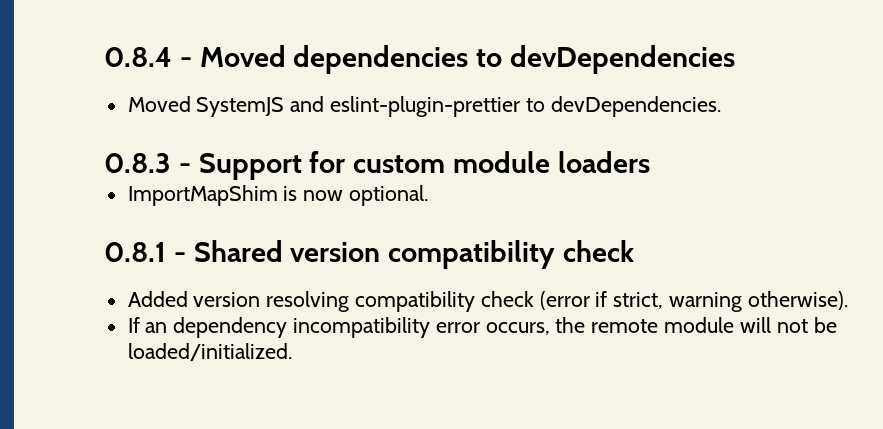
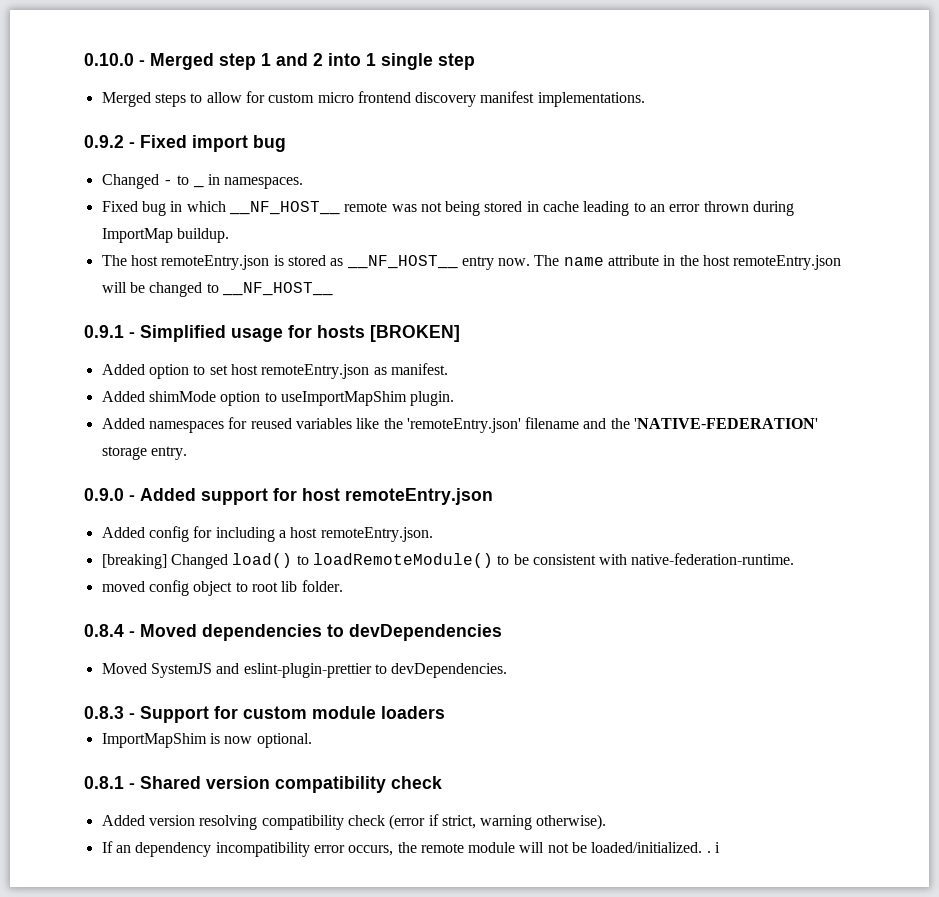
(104, 57) none -> [84,53,475,70] [101,91,645,107] [84,135,286,152] [101,174,190,189] [192,185,204,188] [207,174,304,189] [101,201,795,216] [101,228,229,243] [101,255,842,270] [101,282,333,297] [84,325,460,342] [101,363,448,379] [101,391,455,406] [101,417,819,433] [101,446,187,460] [84,488,493,505] [101,526,433,542] [101,553,795,569] [101,580,343,596] 0.10.0 - Merged step 1 and 2 into 1 single step // Merged steps to allow for custom micro frontend discovery manifest implementations. // 0.9.2 - Fixed import bug // Changed - to _ in namespaces. // Fixed bug in which __NF_HOST__ remote was not being stored in cache leading to an error thrown during ImportMap buildup. // The host remoteEntry.json is stored as __NF_HOST__ entry now. The name attribute in the host remoteEntry.json will be changed to __NF_HOST__ // 0.9.1 - Simplified usage for hosts [BROKEN] // Added option to set host remoteEntry.json as manifest. // Added shimMode option to useImportMapShim plugin. // Added namespaces for reused variables like the 'remoteEntry.json' filename and the 'NATIVE-FEDERATION' storage entry. // 0.9.0 - Added support for host remoteEntry.json // Added config for including a host remoteEntry.json. // [breaking] Changed load() to loadRemoteModule() to be consistent with native-federation-runtime. // moved config object to root lib folder. //
(292, 352) none -> [706,842,721,853] . i

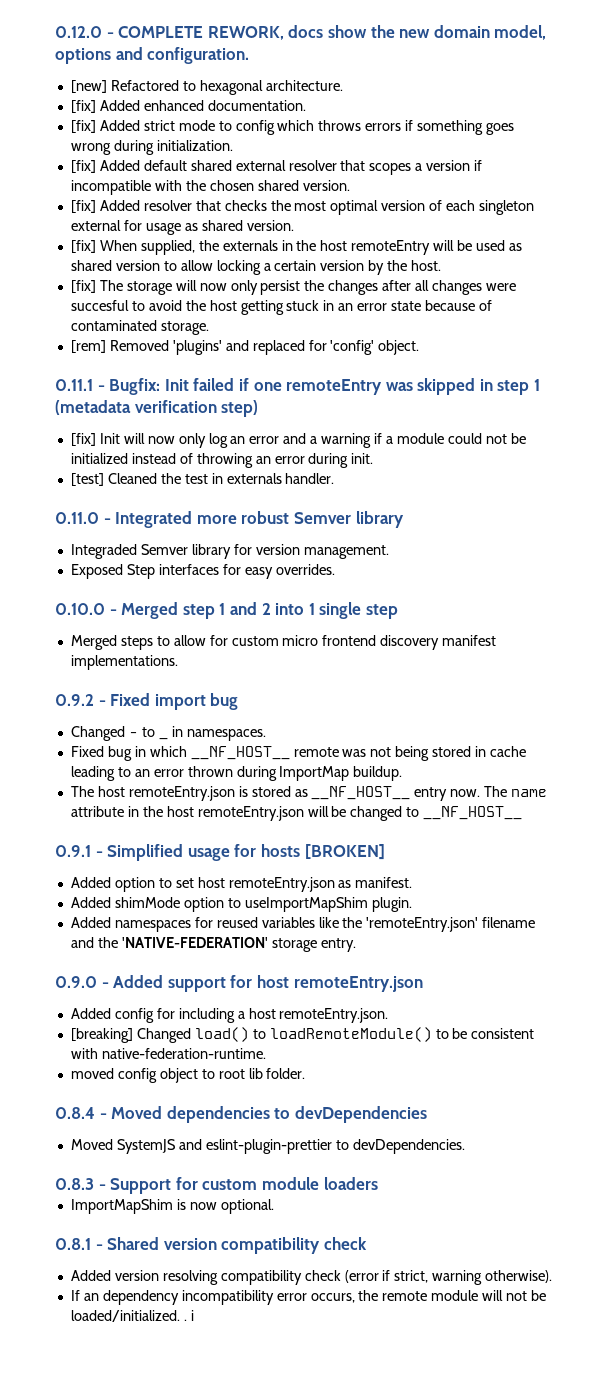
(84, 59) none -> [55,25,547,40] [55,47,250,64] [70,80,343,95] [70,100,306,113] [70,120,515,135] [70,140,233,155] [70,160,483,175] [70,180,350,195] [70,200,535,215] [70,220,294,235] [70,240,522,255] [70,260,442,275] [70,280,516,295] [70,300,492,315] [70,320,209,335] [70,340,420,355] [55,378,541,395] [55,400,259,417] [70,433,526,448] [70,453,374,468] [70,473,335,486] [55,511,404,528] [70,544,389,559] [70,564,335,579] 0.12.0 - COMPLETE REWORK, docs show the new domain model, options and configuration. // [new] Refactored to hexagonal architecture. // [fix] Added enhanced documentation. // [fix] Added strict mode to config which throws errors if something goes wrong during initialization. // [fix] Added default shared external resolver that scopes a version if incompatible with the chosen shared version. // [fix] Added resolver that checks the most optimal version of each singleton external for usage as shared version. // [fix] When supplied, the externals in the host remoteEntry will be used as shared version to allow locking a certain version by the host. // [fix] The storage will now only persist the changes after all changes were succesful to avoid the host getting stuck in an error state because of contaminated storage. // [rem] Removed 'plugins' and replaced for 'config' object. // 0.11.1 - Bugfix: Init failed if one remoteEntry was skipped in step 1 (metadata verification step) // [fix] Init will now only log an error and a warning if a module could not be initialized instead of throwing an error during init. // [test] Cleaned the test in externals handler. // 0.11.0 - Integrated more robust Semver library // Integraded Semver library for version management. // Exposed Step interfaces for easy overrides. //

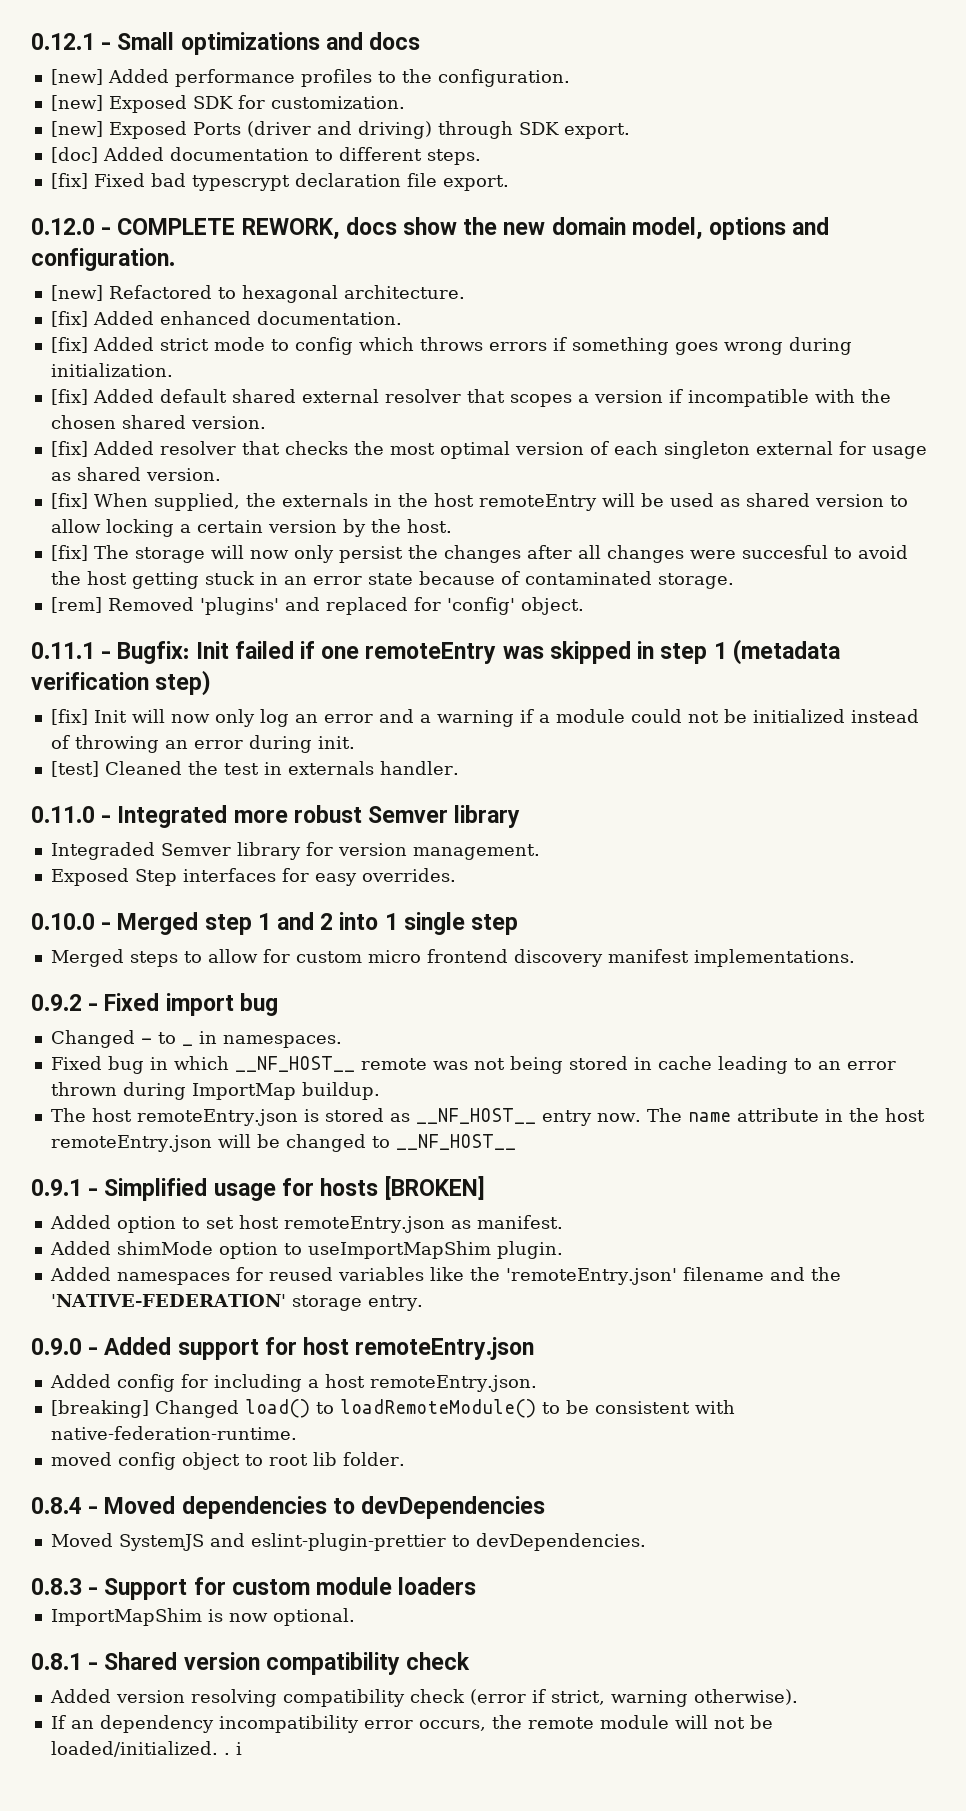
(55, 32) none -> [31,32,421,55] [50,69,570,87] [50,95,405,113] [50,121,630,139] [50,147,481,165] [50,173,509,191] 0.12.1 - Small optimizations and docs // [new] Added performance profiles to the configuration. // [new] Exposed SDK for customization. // [new] Exposed Ports (driver and driving) through SDK export. // [doc] Added documentation to different steps. // [fix] Fixed bad typescrypt declaration file export. //

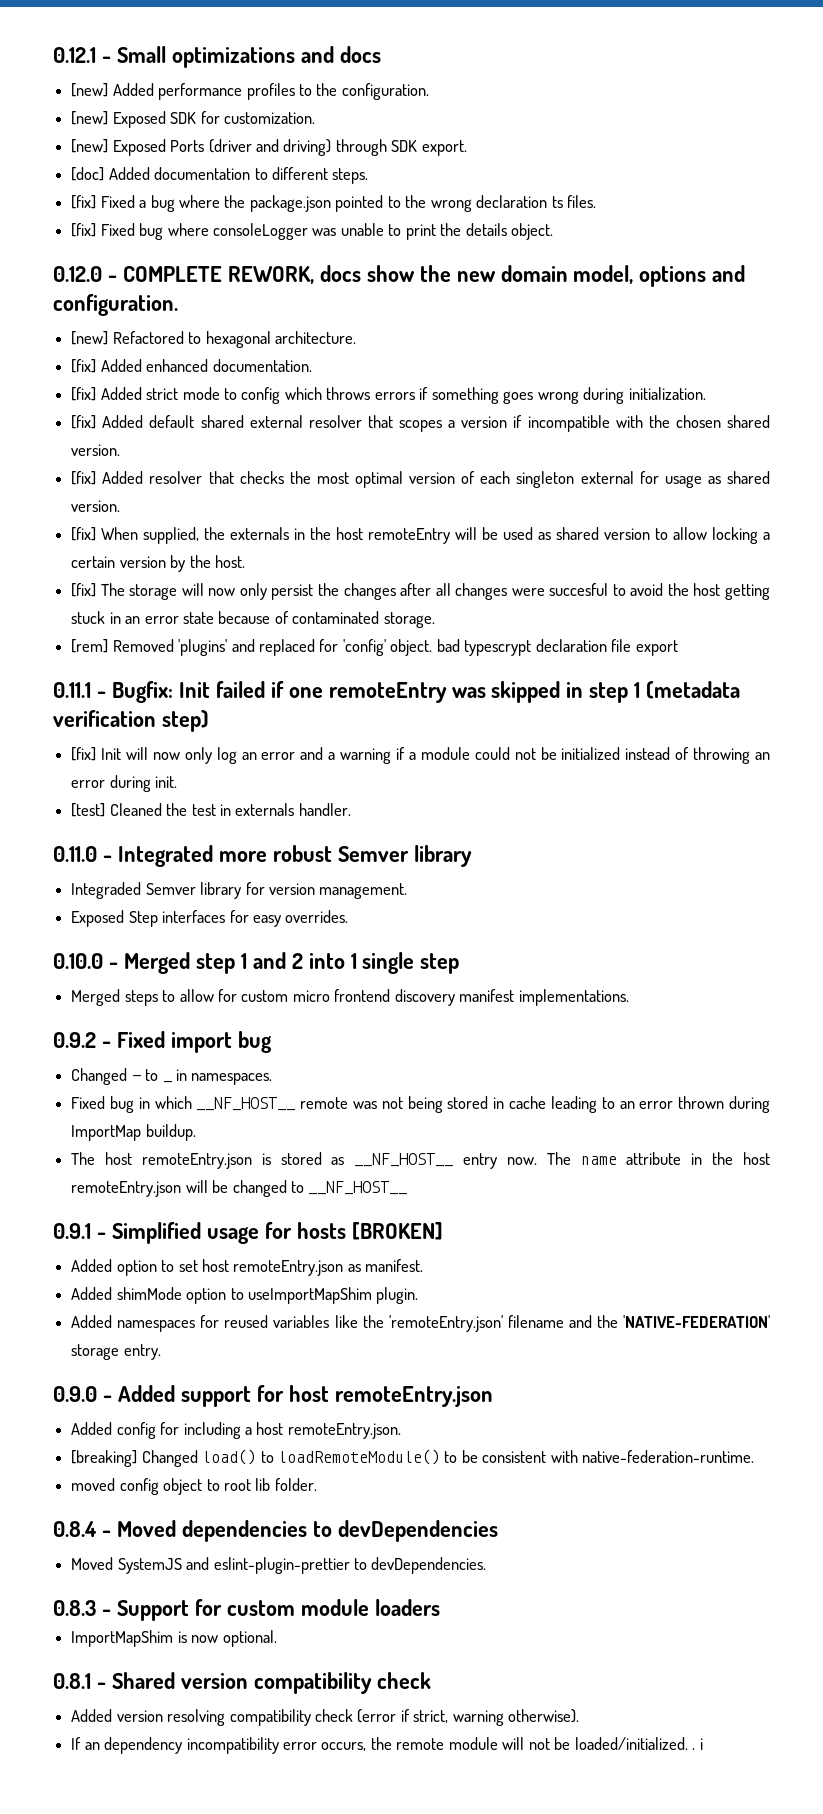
[150,173,509,191] bad typescrypt declaration file export. -> [139,195,597,212] [71,223,554,240] a bug where the package.json pointed to the wrong declaration ts files. // [fix] Fixed bug where consoleLogger was unable to print the details object.
(584, 606) none -> [436,639,678,656] bad typescrypt declaration file export

